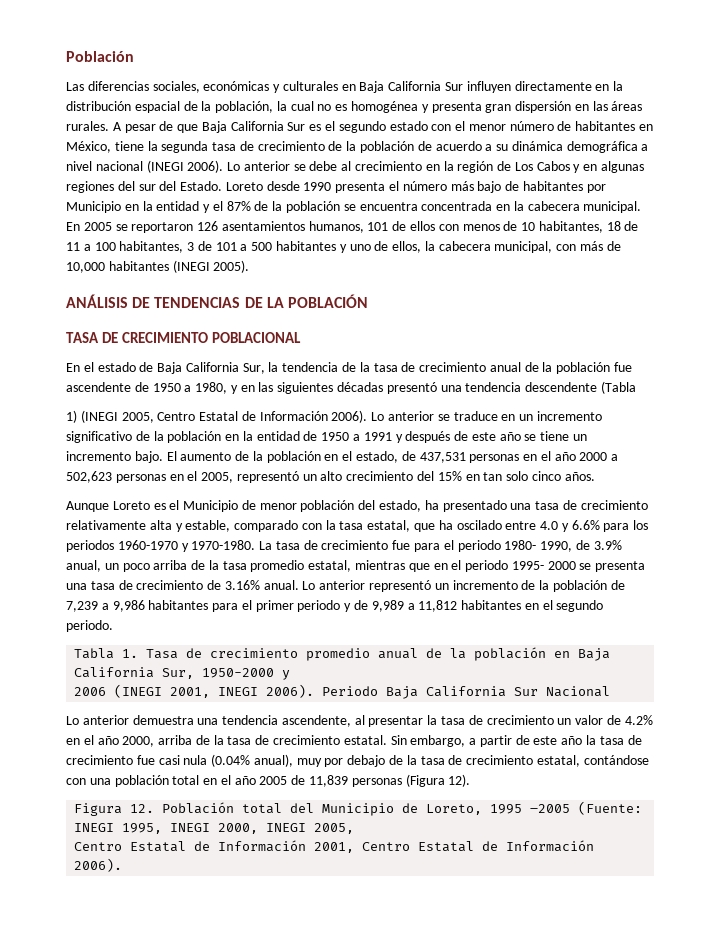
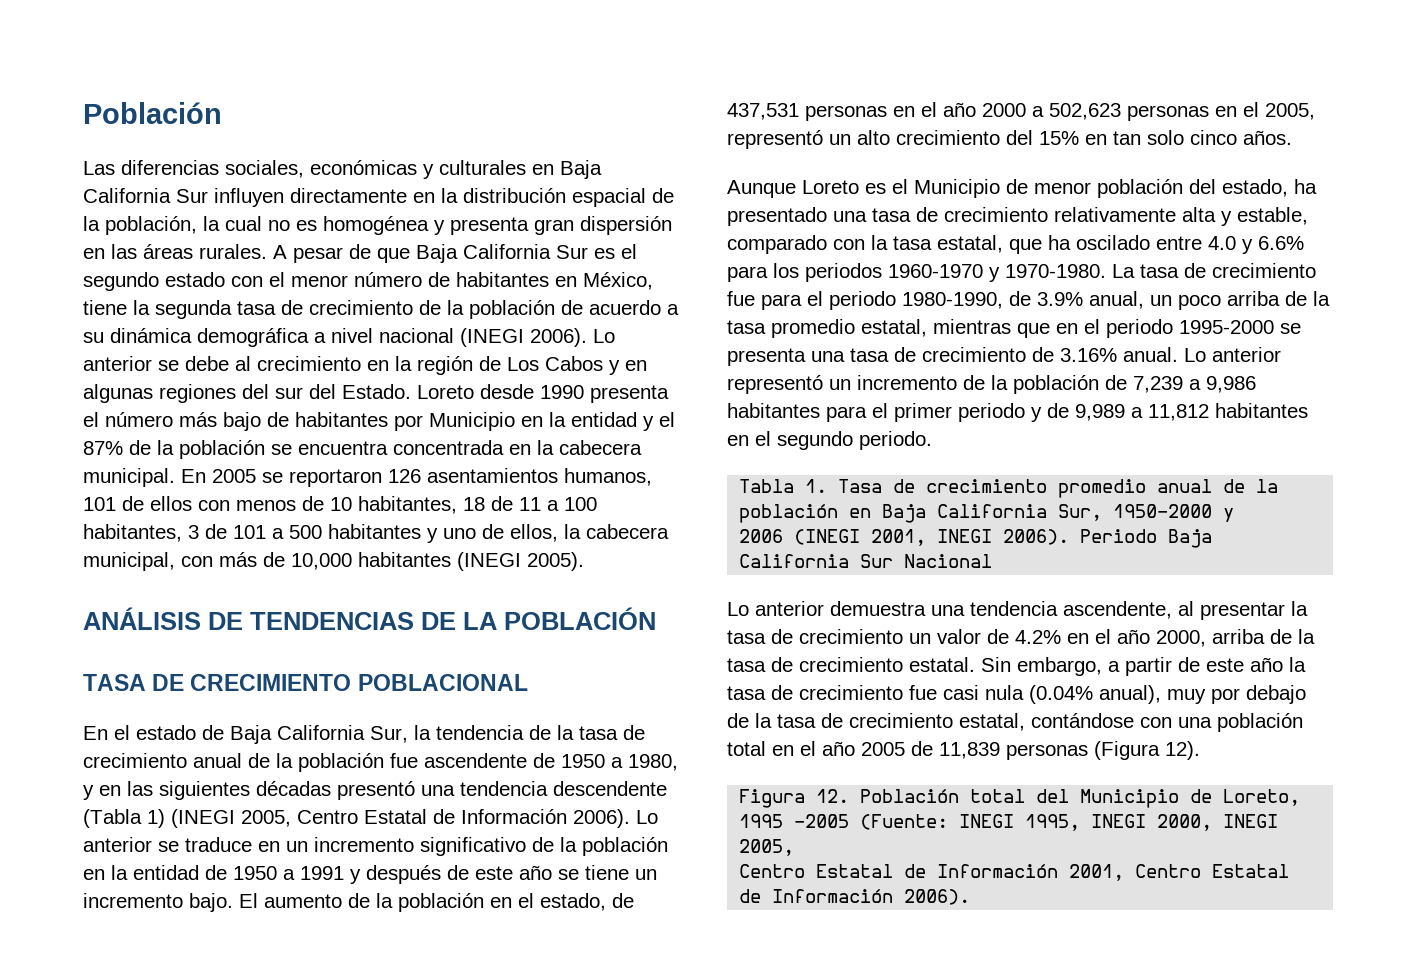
(636, 387) // -> (142, 818) none
[504,540,573,552] 1980- 1990, -> [902,292,1003,309] 1980-1990,
[511,561,576,570] 1995- 2000 -> [1179,320,1274,334] 1995-2000

